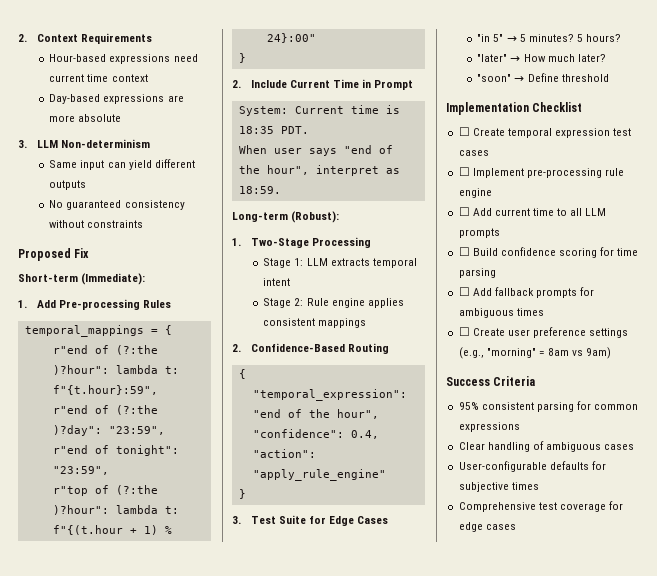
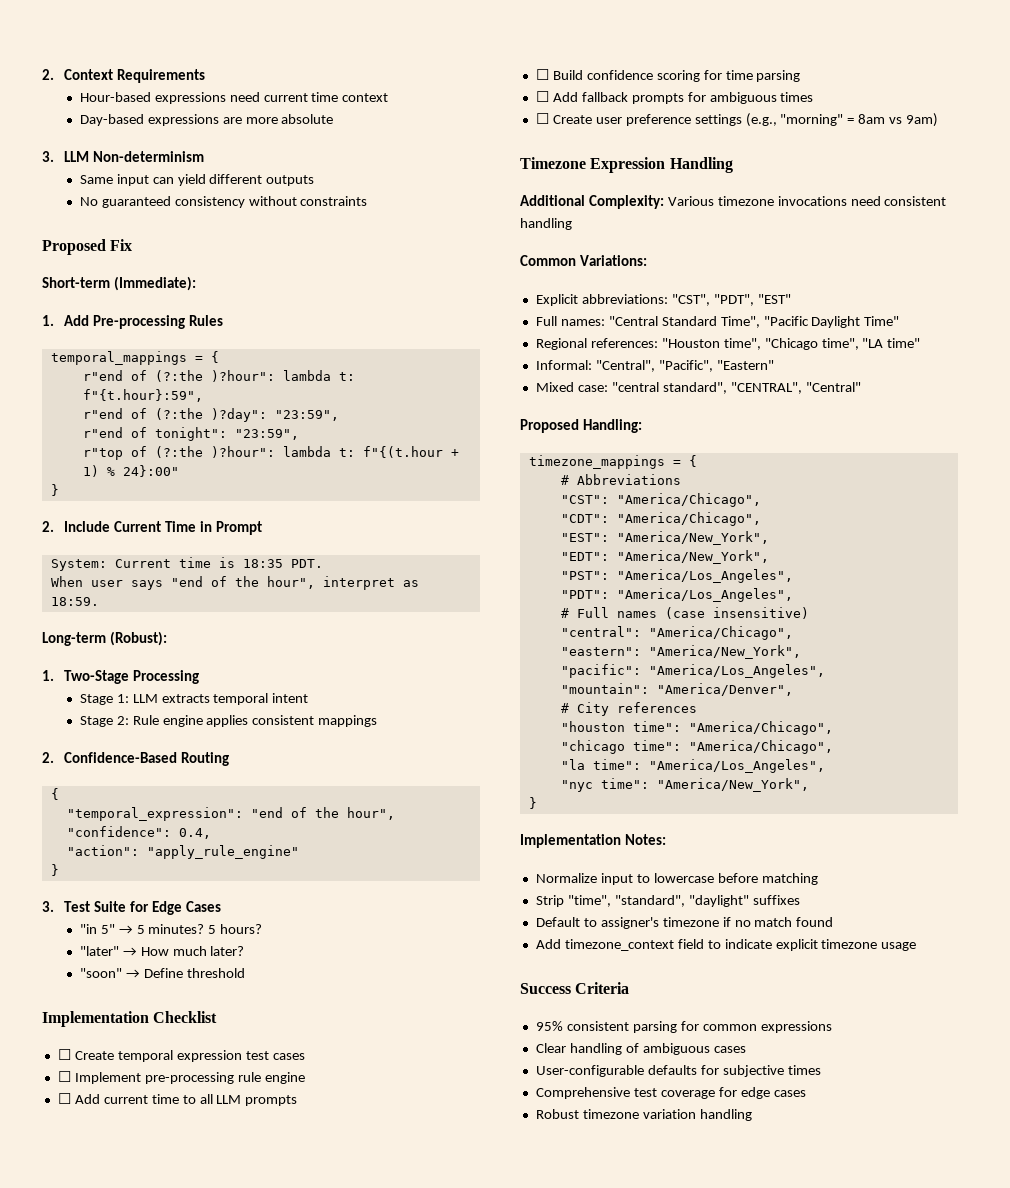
(612, 353) none -> [520,157,733,173] [520,195,947,209] [520,218,572,230] [520,255,647,266] [535,294,791,306] [535,316,900,328] [535,338,921,350] [535,360,774,372] [535,382,861,394] [520,419,642,433] [528,455,697,469] [560,474,681,485] [560,493,761,507] [560,512,761,526] [560,531,769,545] [560,550,769,564] [560,569,793,583] [560,588,793,602] [560,607,809,619] [560,626,793,640] [560,645,801,659] [560,664,825,678] [560,683,793,696] [560,702,697,716] [560,721,833,735] [560,740,833,754] [560,759,825,773] [560,778,809,792] [528,797,537,809] [520,834,666,848] [535,873,818,885] [535,895,800,907] [535,917,834,929] [535,939,917,951] // Timezone Expression Handling // Additional Complexity: Various timezone invocations need consistent handling // Common Variations: // Explicit abbreviations: "CST", "PDT", "EST" // Full names: "Central Standard Time", "Pacific Daylight Time" // Regional references: "Houston time", "Chicago time", "LA time" // Informal: "Central", "Pacific", "Eastern" // Mixed case: "central standard", "CENTRAL", "Central" // Proposed Handling: // timezone_mappings = { // # Abbreviations // "CST": "America/Chicago", // "CDT": "America/Chicago", // "EST": "America/New_York", // "EDT": "America/New_York", // "PST": "America/Los_Angeles", // "PDT": "America/Los_Angeles", // # Full names (case insensitive) // "central": "America/Chicago", // "eastern": "America/New_York", // "pacific": "America/Los_Angeles", // "mountain": "America/Denver", // # City references // "houston time": "America/Chicago", // "chicago time": "America/Chicago", // "la time": "America/Los_Angeles", // "nyc time": "America/New_York", // } // Implementation Notes: // Normalize input to lowercase before matching // Strip "time", "standard", "daylight" suffixes // Default to assigner's timezone if no match found // Add timezone_context field to indicate explicit timezone usage
(516, 527) none -> [535,1109,752,1121] // Robust timezone variation handling

